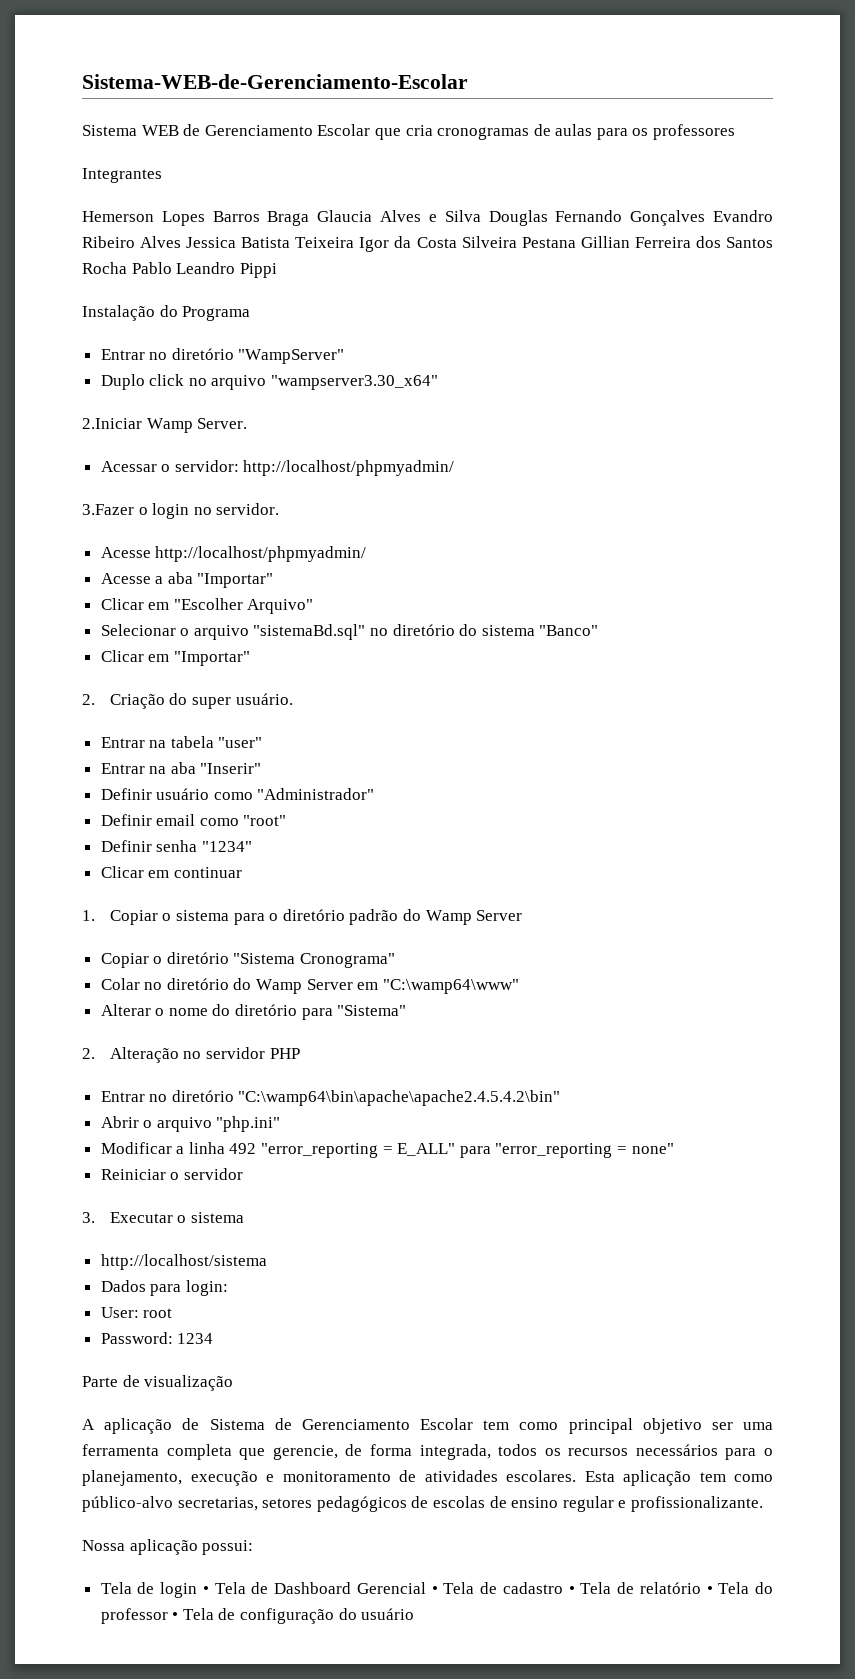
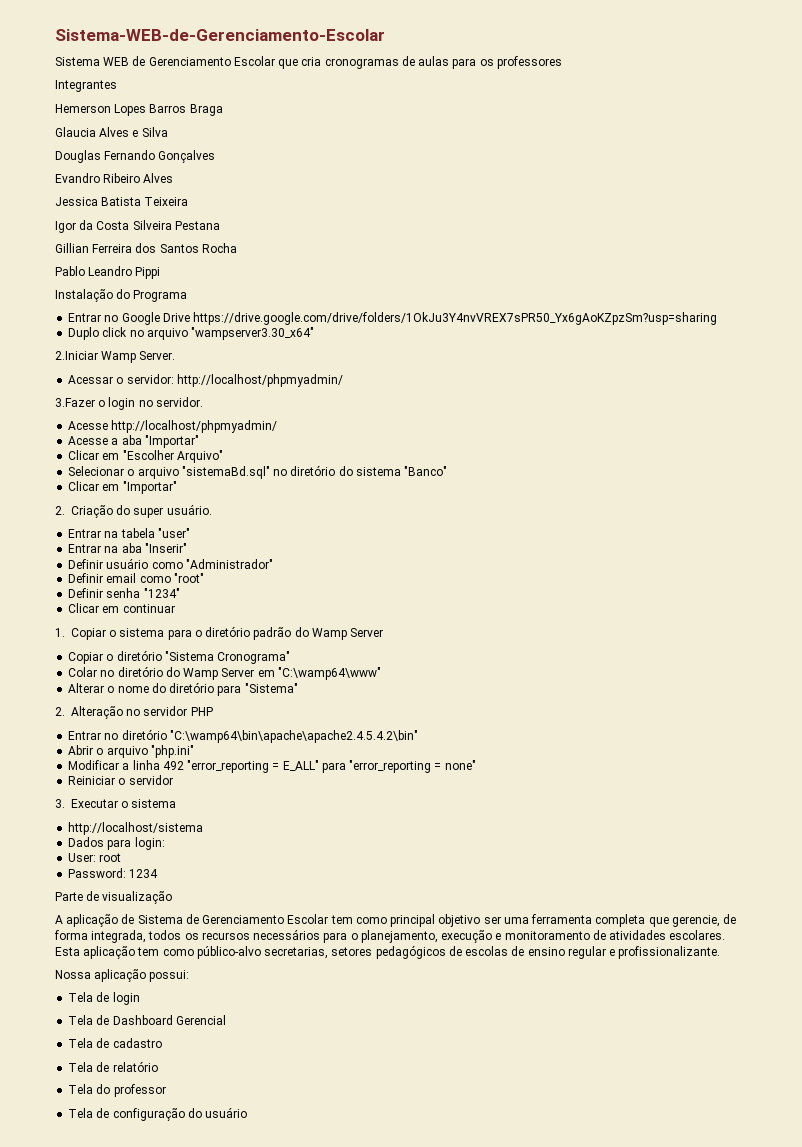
(310, 218) none -> (223, 110) //
(481, 216) none -> (168, 132) //
(706, 218) none -> (216, 156) //
(182, 242) none -> (174, 178) //
(355, 242) none -> (189, 201) //
(576, 242) none -> (220, 225) //
(127, 268) none -> (237, 248) //
[171,348,345,364] diretório "WampServer" -> [121,312,718,325] Google Drive https://drive.google.com/drive/folders/1OkJu3Y4nvVREX7sPR50_Yx6gAoKZpzSm?usp=sharing
[202,1586,209,1594] • -> (140, 998) //
[431,1586,438,1594] • -> (226, 1020) //
[568,1586,575,1594] • -> (162, 1043) //
[706,1586,713,1594] • -> (158, 1066) //
[172,1612,179,1620] • -> (166, 1090) //

